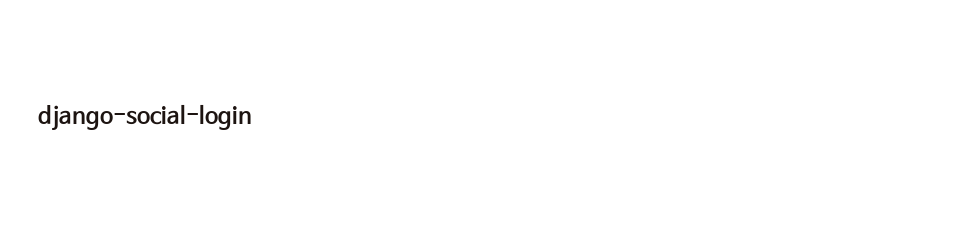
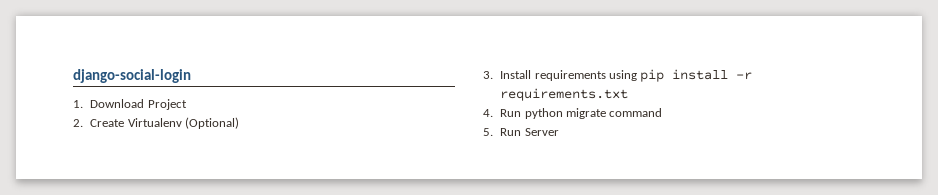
(252, 117) none -> [73,99,187,110] [73,117,239,129] [483,69,753,82] [500,88,629,101] [483,108,663,119] [483,128,559,136] // 1. Download Project // 2. Create Virtualenv (Optional) // 3. Install requirements using pip install -r requirements.txt // 4. Run python migrate command // 5. Run Server

